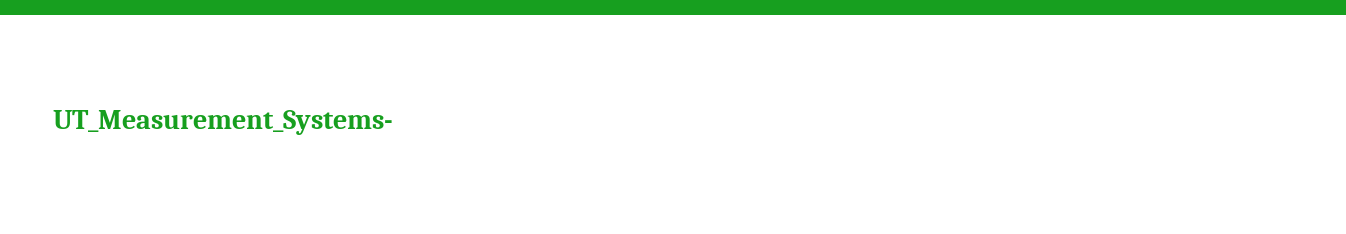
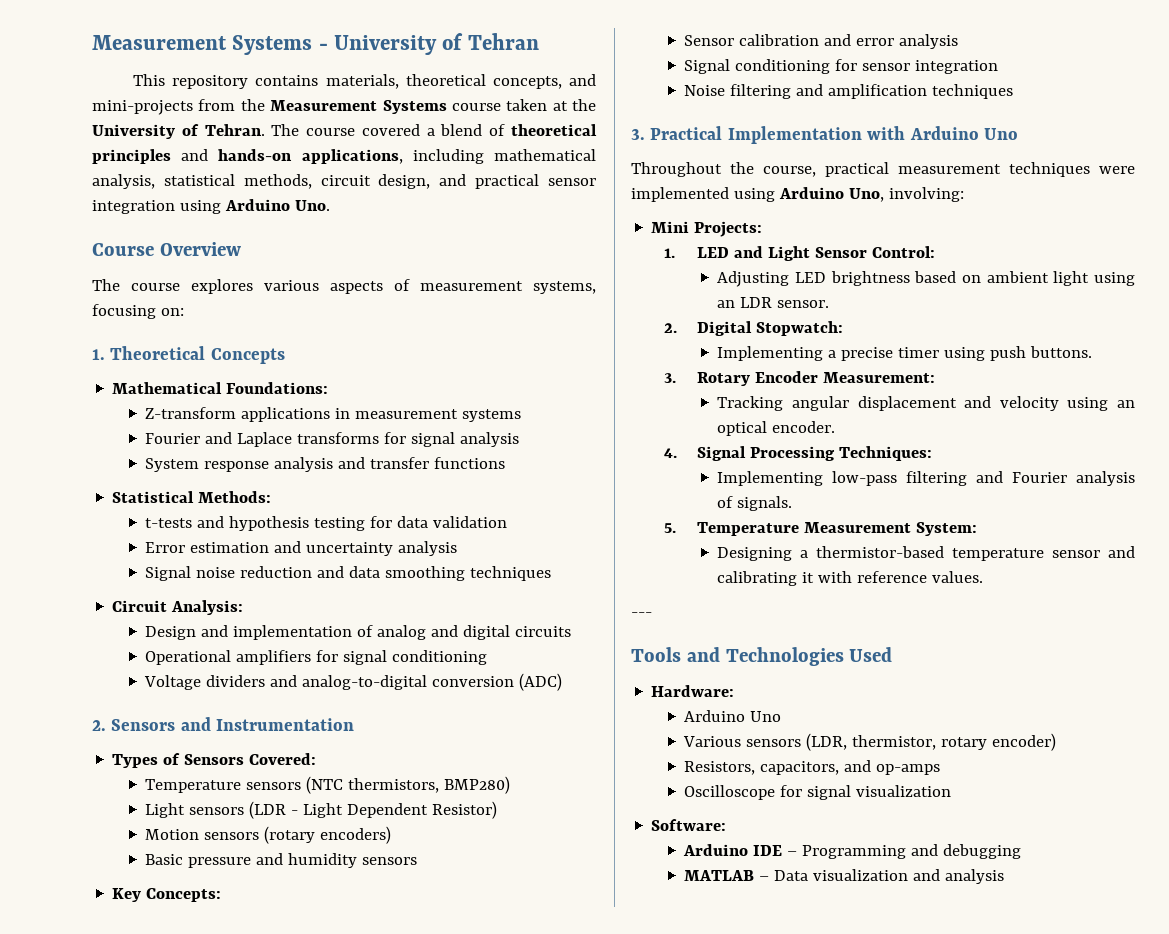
[53,110,393,135] UT_Measurement_Systems- -> [92,33,539,55] [133,74,596,89] [92,99,596,115] [92,124,597,139] [92,149,596,164] [92,174,596,189] [92,199,330,214] [92,242,241,256] [92,279,596,294] [92,304,184,319] [92,346,285,364] [112,382,329,394] [145,407,522,422] [145,432,520,447] [145,457,506,472] [112,491,272,503] [145,516,508,531] [145,541,458,556] [145,566,552,581] [112,600,244,615] [145,625,572,640] [145,650,488,665] [144,673,563,691] [92,717,355,731] [112,753,317,768] [145,776,511,794] [145,801,498,819] [145,826,392,844] [145,853,418,868] [112,888,222,902] [684,34,959,49] [684,59,999,74] [684,84,1014,99] [631,126,1018,144] [631,162,1135,177] [631,187,964,202] [651,221,763,237] [663,246,935,261] [717,271,1135,287] [717,297,830,308] [663,321,843,336] [717,346,1093,361] [663,371,935,386] [717,396,1135,411] [717,421,836,436] [663,446,932,461] [717,471,1135,486] [717,496,793,511] [663,522,977,536] [717,546,1135,561] [717,571,984,586] [631,612,652,617] [631,647,893,666] [651,685,735,697] [684,710,782,722] [683,733,1057,751] [684,760,941,775] [684,785,952,800] [651,819,727,831] [683,844,1022,859] [684,869,1005,884] Measurement Systems - University of Tehran // This repository contains materials, theoretical concepts, and mini-projects from the Measurement Systems course taken at the University of Tehran. The course covered a blend of theoretical principles and hands-on applications, including mathematical analysis, statistical methods, circuit design, and practical sensor integration using Arduino Uno. // Course Overview // The course explores various aspects of measurement systems, focusing on: // 1. Theoretical Concepts // Mathematical Foundations: // Z-transform applications in measurement systems // Fourier and Laplace transforms for signal analysis // System response analysis and transfer functions // Statistical Methods: // t-tests and hypothesis testing for data validation // Error estimation and uncertainty analysis // Signal noise reduction and data smoothing techniques // Circuit Analysis: // Design and implementation of analog and digital circuits // Operational amplifiers for signal conditioning // Voltage dividers and analog-to-digital conversion (ADC) // 2. Sensors and Instrumentation // Types of Sensors Covered: // Temperature sensors (NTC thermistors, BMP280) // Light sensors (LDR - Light Dependent Resistor) // Motion sensors (rotary encoders) // Basic pressure and humidity sensors // Key Concepts: // Sensor calibration and error analysis // Signal conditioning for sensor integration // Noise filtering and amplification techniques // 3. Practical Implementation with Arduino Uno // Throughout the course, practical measurement techniques were implemented using Arduino Uno, involving: // Mini Projects: // 1. LED and Light Sensor Control: // Adjusting LED brightness based on ambient light using an LDR sensor. // 2. Digital Stopwatch: // Implementing a precise timer using push buttons. // 3. Rotary Encoder Measurement: // Tracking angular displacement and velocity using an optical encoder. // 4. Signal Processing Techniques: // Implementing low-pass filtering and Fourier analysis of signals. // 5. Temperature Measurement System: // Designing a thermistor-based temperature sensor and calibrating it with reference values. // --- // Tools and Technologies Used // Hardware: // Arduino Uno // Various sensors (LDR, thermistor, rotary encoder) // Resistors, capacitors, and op-amps // Oscilloscope for signal visualization // Software: // Arduino IDE – Programming and debugging // MATLAB – Data visualization and analysis

